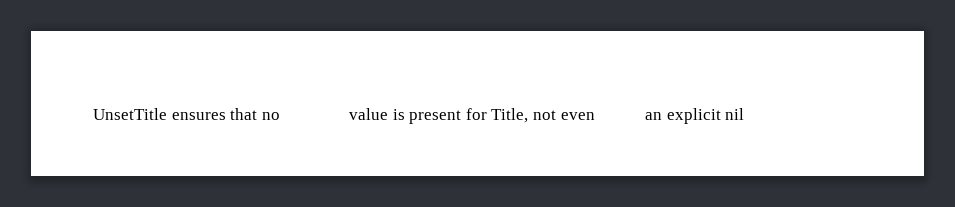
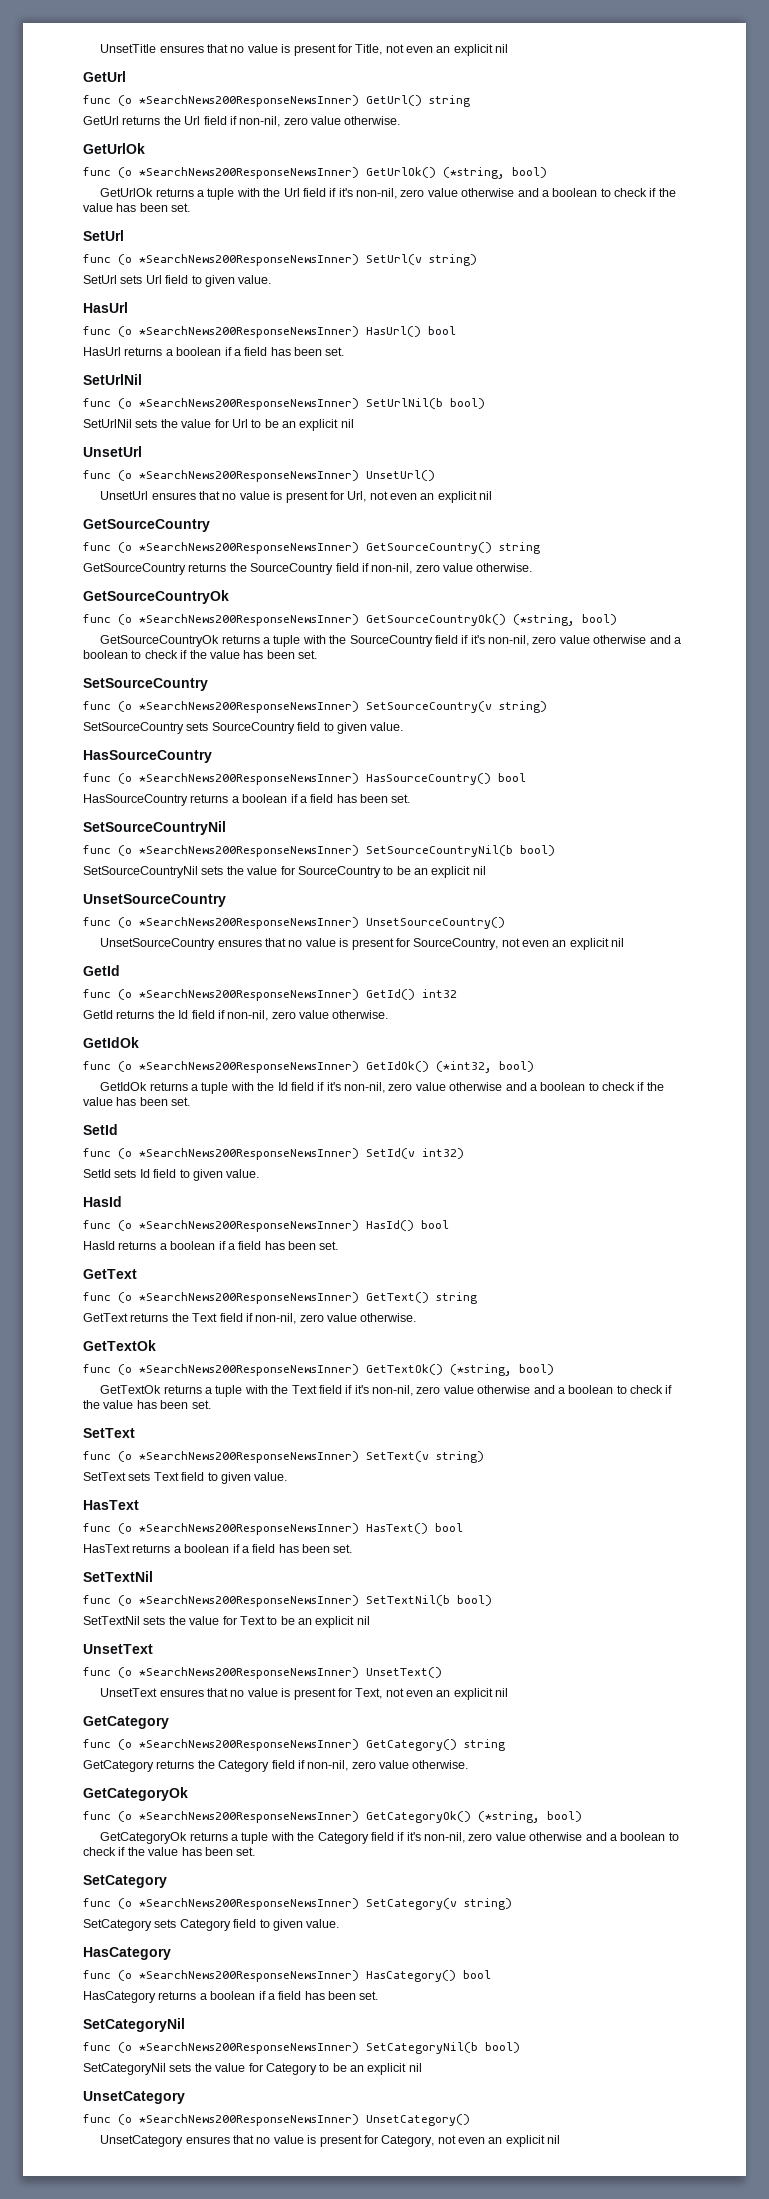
(745, 114) none -> [83,71,126,82] [83,95,470,107] [83,116,401,127] [83,143,145,154] [83,167,547,179] [100,188,676,200] [83,203,191,212] [83,230,124,241] [83,254,477,266] [83,275,272,287] [83,302,128,313] [83,326,456,338] [83,347,345,356] [83,374,142,385] [83,398,485,410] [83,419,354,431] [83,446,142,457] [83,470,435,482] [100,491,493,503] [83,519,210,532] [83,542,540,554] [83,563,533,575] [83,590,229,604] [83,614,617,626] [100,635,681,647] [83,650,317,659] [83,678,208,691] [83,701,547,713] [83,722,404,734] [83,750,212,763] [83,773,526,785] [83,794,411,806] [83,821,226,835] [83,845,555,857] [83,866,486,878] [83,894,226,907] [83,917,505,929] [100,938,625,950] [83,965,120,976] [83,989,457,1001] [83,1010,389,1021] [83,1037,139,1048] [83,1061,534,1073] [100,1082,664,1094] [83,1097,191,1106] [83,1124,118,1135] [83,1148,464,1160] [83,1169,260,1181] [83,1196,122,1207] [83,1220,449,1232] [83,1241,339,1250] [83,1269,137,1279] [83,1292,477,1304] [83,1313,417,1324] [83,1340,156,1351] [83,1364,554,1376] [100,1385,673,1397] [83,1400,211,1409] [83,1428,135,1438] [83,1451,484,1463] [83,1472,288,1484] [83,1500,139,1510] [83,1523,463,1535] [83,1544,353,1553] [83,1571,153,1582] [83,1595,492,1607] [83,1616,370,1628] [83,1644,153,1654] [83,1667,442,1679] [100,1688,509,1700] [83,1716,169,1729] [83,1739,505,1751] [83,1760,469,1772] [83,1787,188,1801] [83,1811,582,1823] [100,1832,679,1844] [83,1847,256,1856] [83,1875,167,1888] [83,1898,512,1910] [83,1919,340,1931] [83,1947,171,1960] [83,1970,491,1982] [83,1991,379,2003] [83,2018,185,2032] [83,2042,520,2054] [83,2063,422,2075] [83,2091,185,2104] [83,2114,470,2126] [100,2135,561,2147] // GetUrl // func (o *SearchNews200ResponseNewsInner) GetUrl() string // GetUrl returns the Url field if non-nil, zero value otherwise. // GetUrlOk // func (o *SearchNews200ResponseNewsInner) GetUrlOk() (*string, bool) // GetUrlOk returns a tuple with the Url field if it's non-nil, zero value otherwise and a boolean to check if the value has been set. // SetUrl // func (o *SearchNews200ResponseNewsInner) SetUrl(v string) // SetUrl sets Url field to given value. // HasUrl // func (o *SearchNews200ResponseNewsInner) HasUrl() bool // HasUrl returns a boolean if a field has been set. // SetUrlNil // func (o *SearchNews200ResponseNewsInner) SetUrlNil(b bool) // SetUrlNil sets the value for Url to be an explicit nil // UnsetUrl // func (o *SearchNews200ResponseNewsInner) UnsetUrl() // UnsetUrl ensures that no value is present for Url, not even an explicit nil // GetSourceCountry // func (o *SearchNews200ResponseNewsInner) GetSourceCountry() string // GetSourceCountry returns the SourceCountry field if non-nil, zero value otherwise. // GetSourceCountryOk // func (o *SearchNews200ResponseNewsInner) GetSourceCountryOk() (*string, bool) // GetSourceCountryOk returns a tuple with the SourceCountry field if it's non-nil, zero value otherwise and a boolean to check if the value has been set. // SetSourceCountry // func (o *SearchNews200ResponseNewsInner) SetSourceCountry(v string) // SetSourceCountry sets SourceCountry field to given value. // HasSourceCountry // func (o *SearchNews200ResponseNewsInner) HasSourceCountry() bool // HasSourceCountry returns a boolean if a field has been set. // SetSourceCountryNil // func (o *SearchNews200ResponseNewsInner) SetSourceCountryNil(b bool) // SetSourceCountryNil sets the value for SourceCountry to be an explicit nil // UnsetSourceCountry // func (o *SearchNews200ResponseNewsInner) UnsetSourceCountry() // UnsetSourceCountry ensures that no value is present for SourceCountry, not even an explicit nil // GetId // func (o *SearchNews200ResponseNewsInner) GetId() int32 // GetId returns the Id field if non-nil, zero value otherwise. // GetIdOk // func (o *SearchNews200ResponseNewsInner) GetIdOk() (*int32, bool) // GetIdOk returns a tuple with the Id field if it's non-nil, zero value otherwise and a boolean to check if the value has been set. // SetId // func (o *SearchNews200ResponseNewsInner) SetId(v int32) // SetId sets Id field to given value. // HasId // func (o *SearchNews200ResponseNewsInner) HasId() bool // HasId returns a boolean if a field has been set. // GetText // func (o *SearchNews200ResponseNewsInner) GetText() string // GetText returns the Text field if non-nil, zero value otherwise. // GetTextOk // func (o *SearchNews200ResponseNewsInner) GetTextOk() (*string, bool) // GetTextOk returns a tuple with the Text field if it's non-nil, zero value otherwise and a boolean to check if the value has been set. // SetText // func (o *SearchNews200ResponseNewsInner) SetText(v string) // SetText sets Text field to given value. // HasText // func (o *SearchNews200ResponseNewsInner) HasText() bool // HasText returns a boolean if a field has been set. // SetTextNil // func (o *SearchNews200ResponseNewsInner) SetTextNil(b bool) // SetTextNil sets the value for Text to be an explicit nil // UnsetText // func (o *SearchNews200ResponseNewsInner) UnsetText() // UnsetText ensures that no value is present for Text, not even an explicit nil // GetCategory // func (o *SearchNews200ResponseNewsInner) GetCategory() string // GetCategory returns the Category field if non-nil, zero value otherwise. // GetCategoryOk // func (o *SearchNews200ResponseNewsInner) GetCategoryOk() (*string, bool) // GetCategoryOk returns a tuple with the Category field if it's non-nil, zero value otherwise and a boolean to check if the value has been set. // SetCategory // func (o *SearchNews200ResponseNewsInner) SetCategory(v string) // SetCategory sets Category field to given value. // HasCategory // func (o *SearchNews200ResponseNewsInner) HasCategory() bool // HasCategory returns a boolean if a field has been set. // SetCategoryNil // func (o *SearchNews200ResponseNewsInner) SetCategoryNil(b bool) // SetCategoryNil sets the value for Category to be an explicit nil // UnsetCategory // func (o *SearchNews200ResponseNewsInner) UnsetCategory() // UnsetCategory ensures that no value is present for Category, not even an explicit nil

